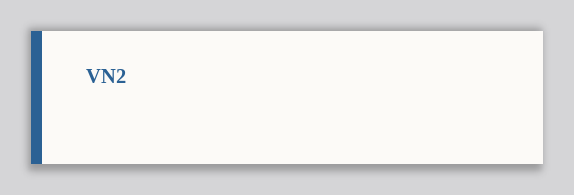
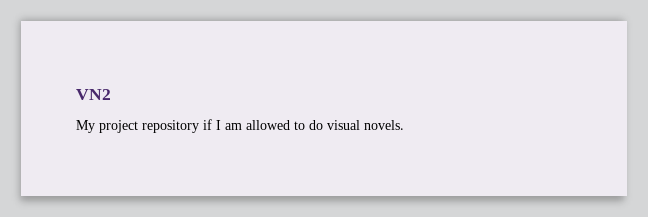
(126, 76) none -> [76,119,404,133] // My project repository if I am allowed to do visual novels.

